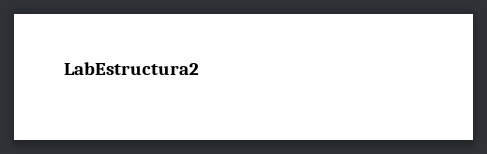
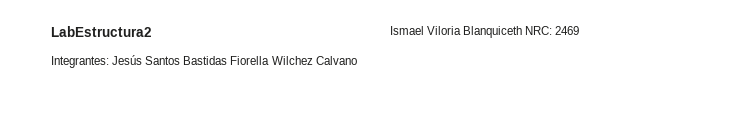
(199, 68) none -> [51,55,357,68] [390,26,580,38] // Integrantes: Jesús Santos Bastidas Fiorella Wilchez Calvano Ismael Viloria Blanquiceth NRC: 2469

